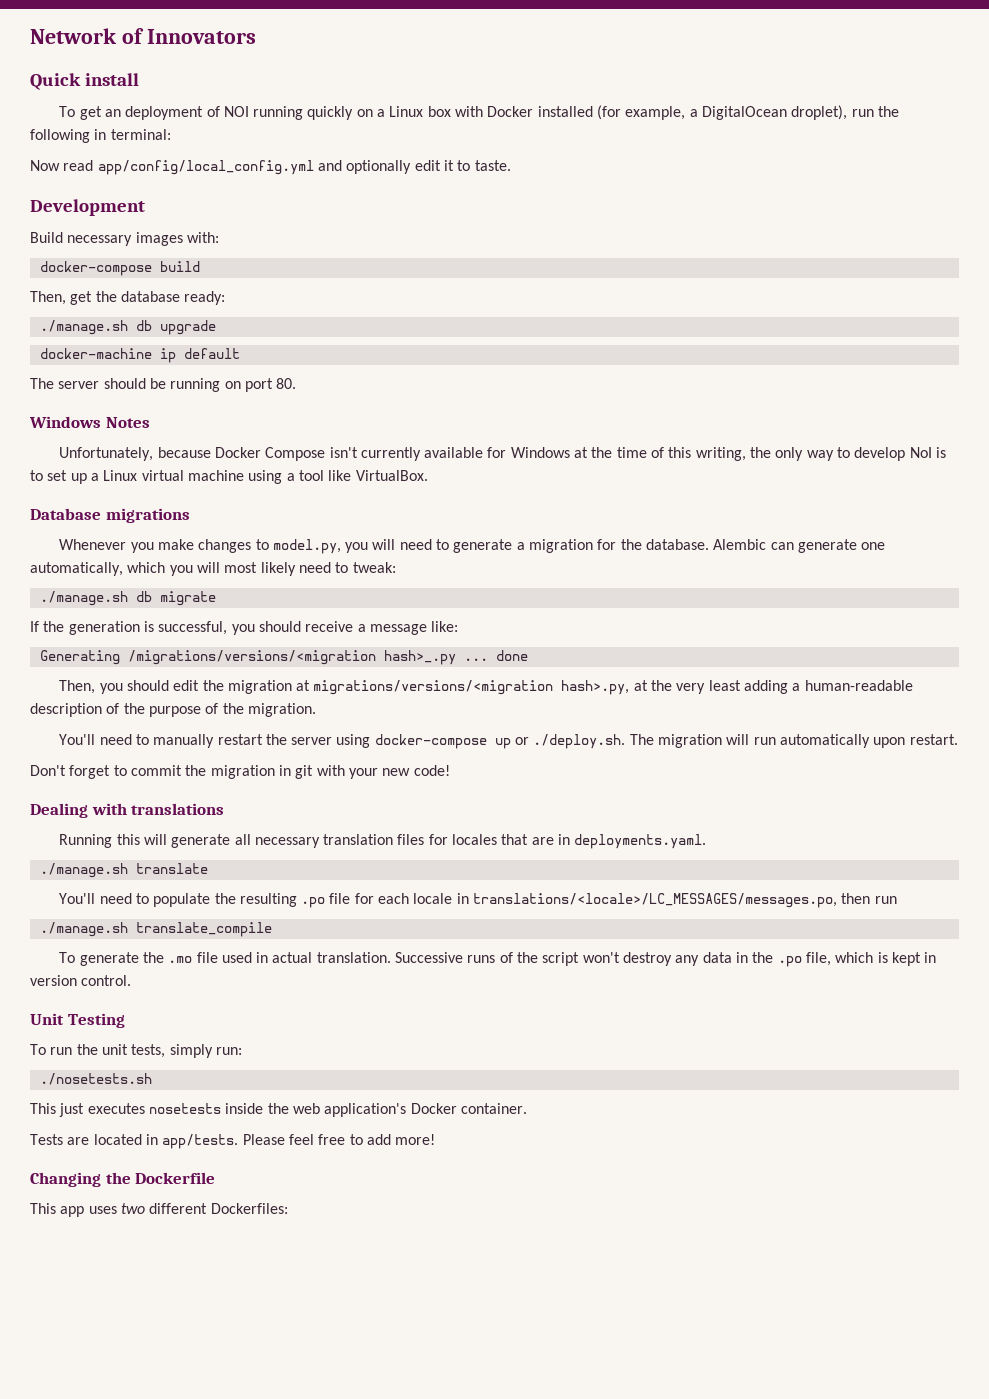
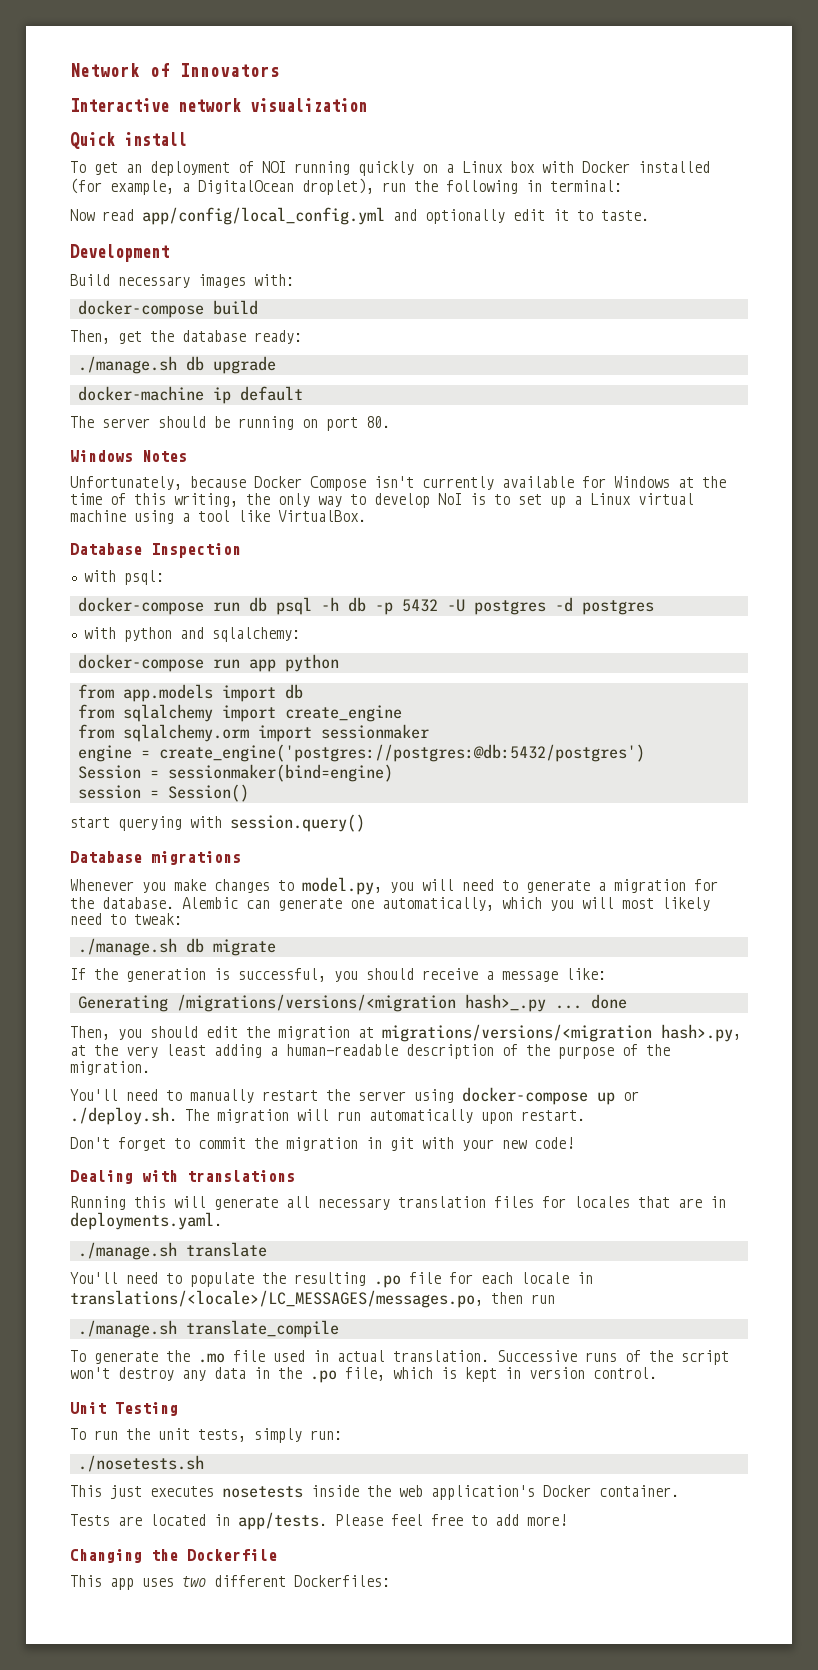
(256, 36) none -> [70,98,367,112] // Interactive network visualization
(428, 475) none -> [70,543,241,558] [83,570,164,585] [77,597,654,615] [83,627,300,642] [77,654,339,672] [77,684,303,702] [77,704,402,722] [77,724,429,742] [77,744,645,762] [77,764,393,782] [77,784,249,802] [70,814,365,832] // Database Inspection // with psql: // docker-compose run db psql -h db -p 5432 -U postgres -d postgres // with python and sqlalchemy: // docker-compose run app python // from app.models import db // from sqlalchemy import create_engine // from sqlalchemy.orm import sessionmaker // engine = create_engine('postgres://postgres:@db:5432/postgres') // Session = sessionmaker(bind=engine) // session = Session() // start querying with session.query()

